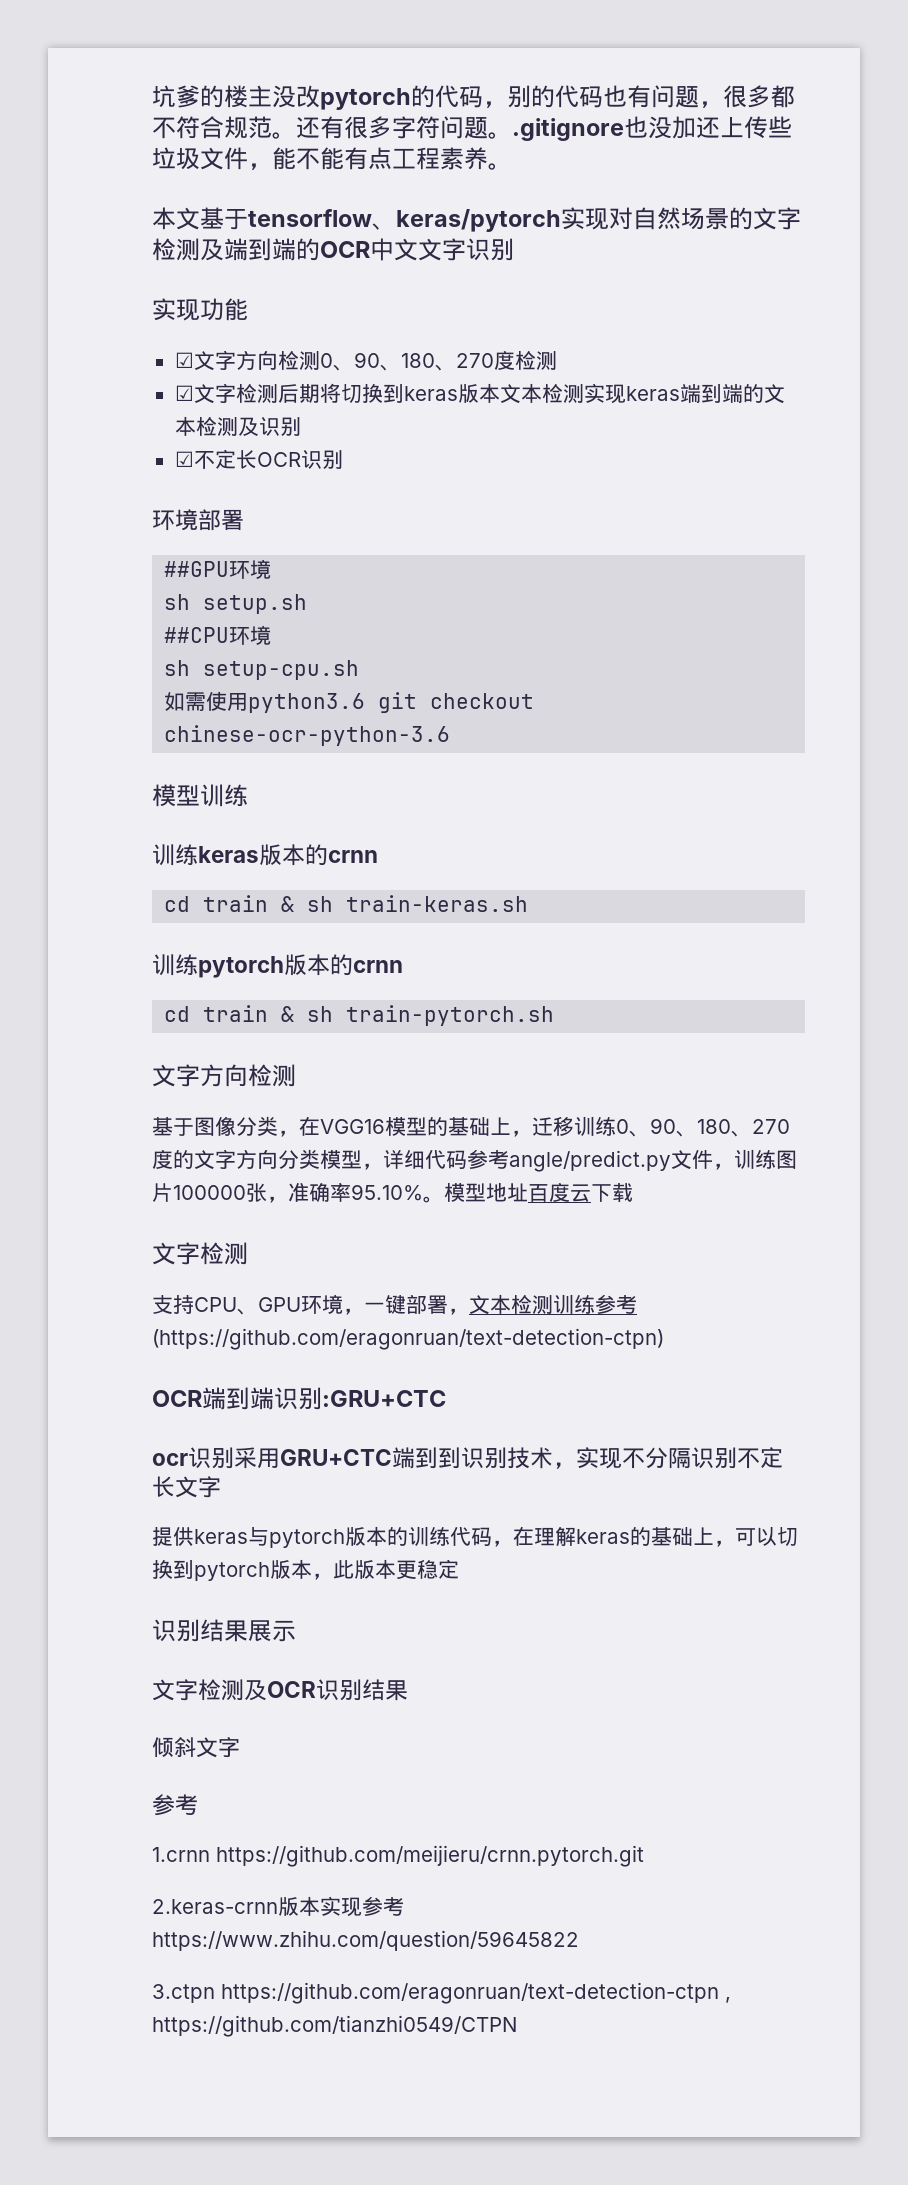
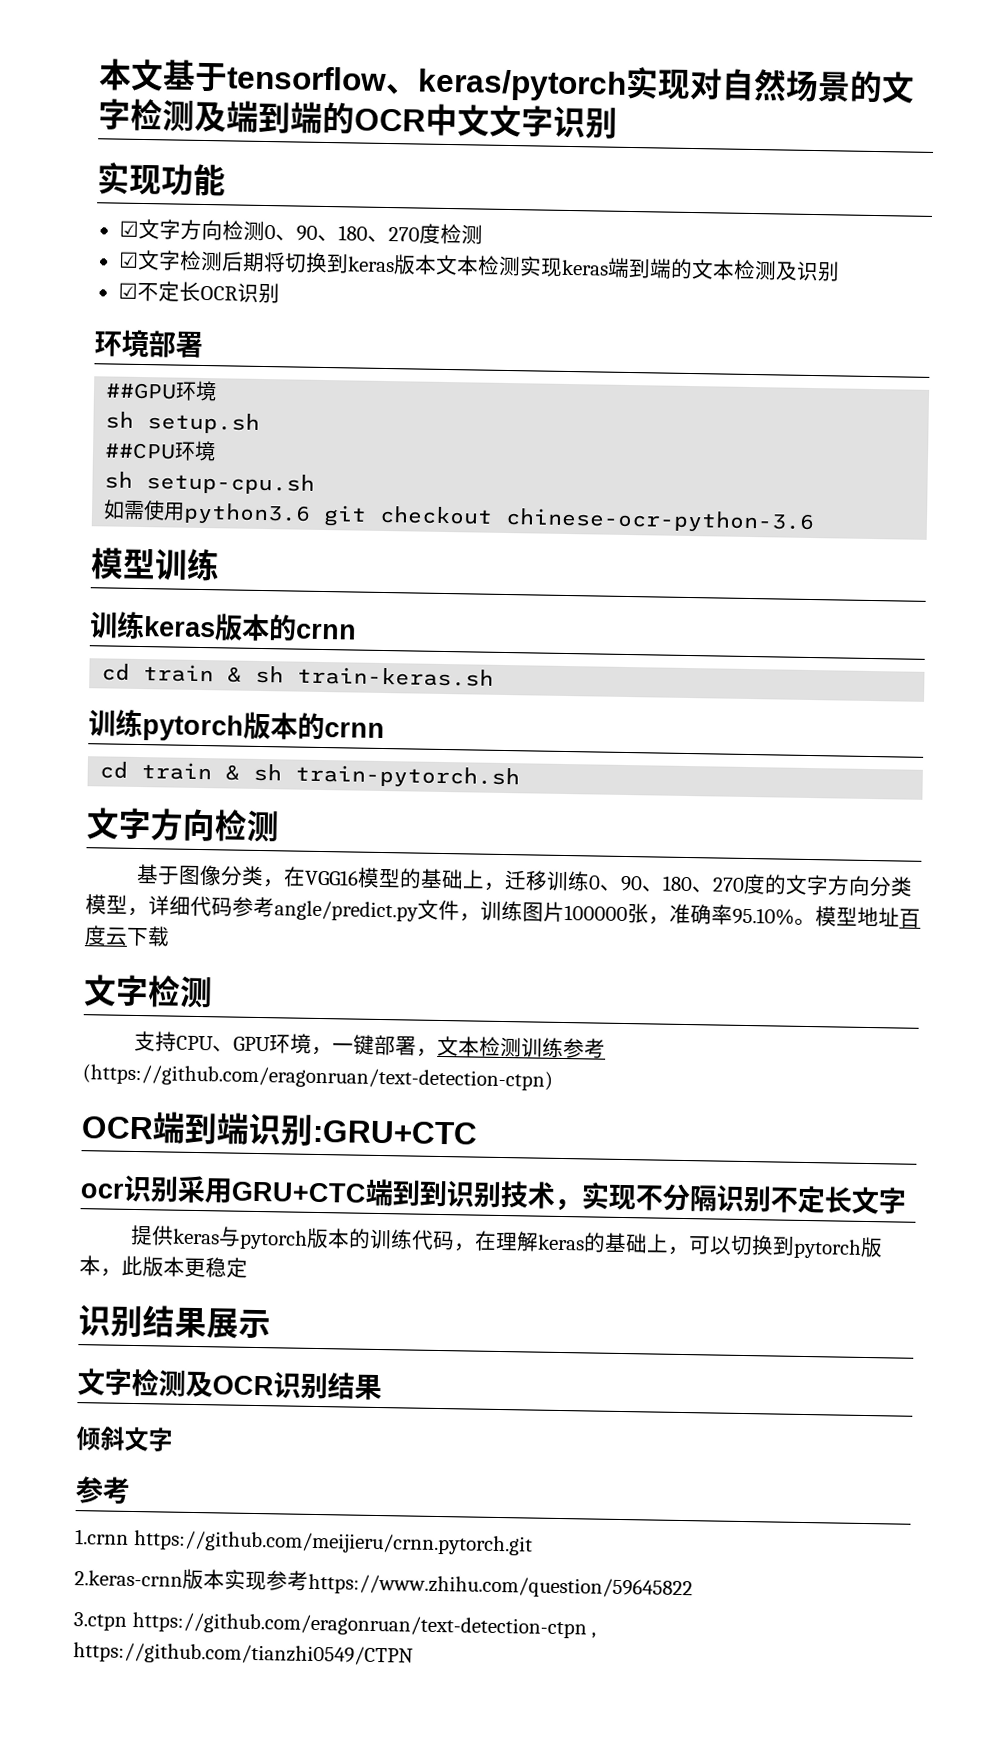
[152,85,795,110] [152,116,792,141] [152,147,512,170] 坑爹的楼主没改pytorch的代码，别的代码也有问题，很多都不符合规范。还有很多字符问题。.gitignore也没加还上传些垃圾文件，能不能有点工程素养。 // -> (98, 74) none

